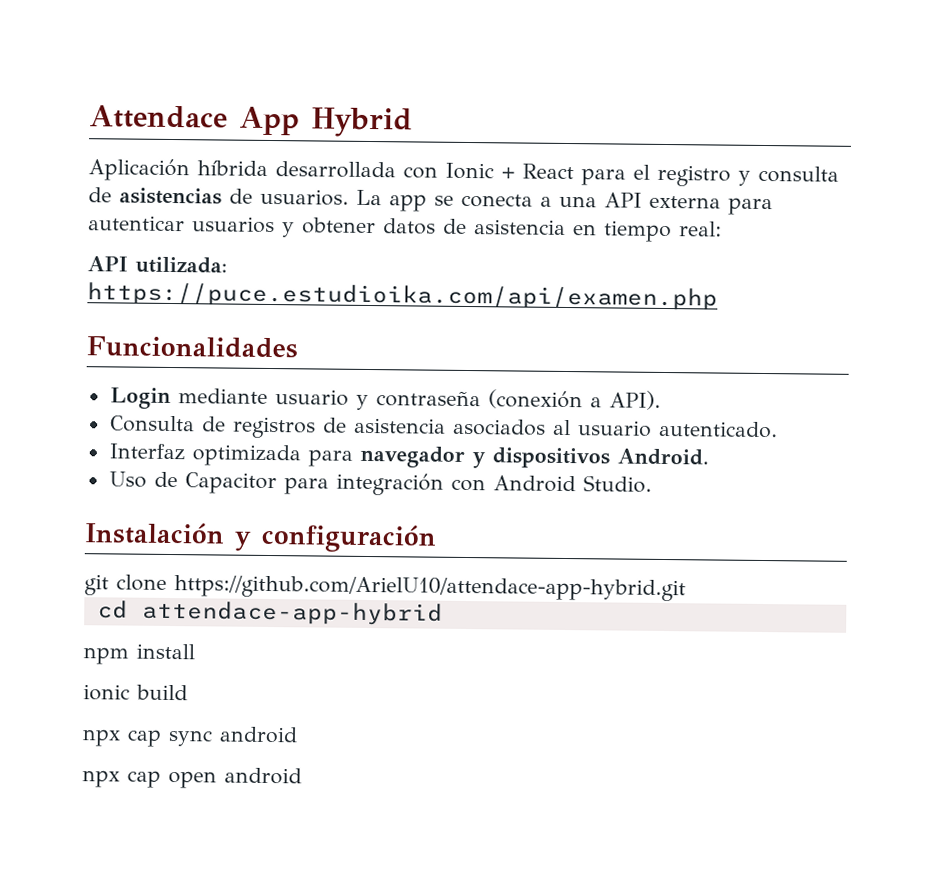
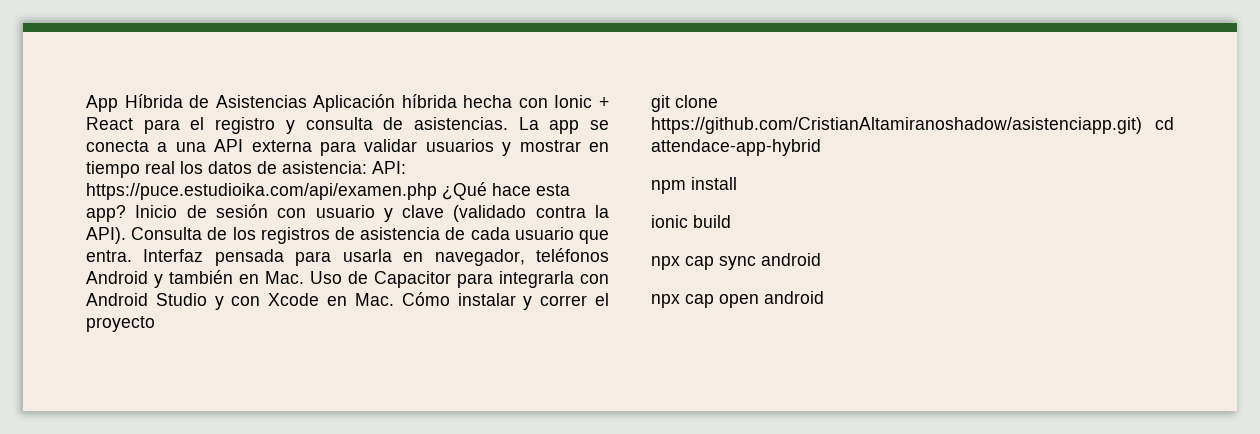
[89,105,413,138] Attendace App Hybrid // -> [86,94,307,112] App Híbrida de Asistencias
[275,161,396,179] desarrollada -> [463,95,513,108] hecha
[119,187,349,206] asistencias de usuarios. -> [413,117,508,130] asistencias.
[88,215,185,232] autenticar -> [364,139,418,152] validar
[302,217,722,243] [87,256,227,274] [87,282,718,311] [86,336,299,359] [109,387,602,410] obtener datos de asistencia en tiempo real: // API utilizada: https://puce.estudioika.com/api/examen.php // Funcionalidades // Login mediante usuario y contraseña (conexión a -> [519,140,609,152] [86,161,406,178] [86,182,570,200] [86,204,609,222] mostrar en tiempo real los datos de asistencia: API: https://puce.estudioika.com/api/examen.php ¿Qué hace esta app? Inicio de sesión con usuario y clave (validado contra la
(661, 400) // -> (126, 235) none
(226, 424) none -> [232,227,256,240] los
[452,418,778,439] [108,443,709,469] asociados al usuario autenticado. // Interfaz optimizada para navegador y dispositivos Android. // -> [445,227,609,244] [86,248,609,266] [86,270,304,288] de cada usuario que entra. Interfaz pensada para usarla en navegador, teléfonos Android y también en Mac.
[335,472,444,496] integración -> [499,271,574,288] integrarla
[582,475,652,493] [84,522,437,553] Studio. // Instalación y configuración -> [155,292,609,310] [86,316,155,332] Studio y con Xcode en Mac. Cómo instalar y correr el proyecto
[174,575,686,602] https://github.com/ArielU10/attendace-app-hybrid.git // -> [651,117,1142,134] https://github.com/CristianAltamiranoshadow/asistenciapp.git)

